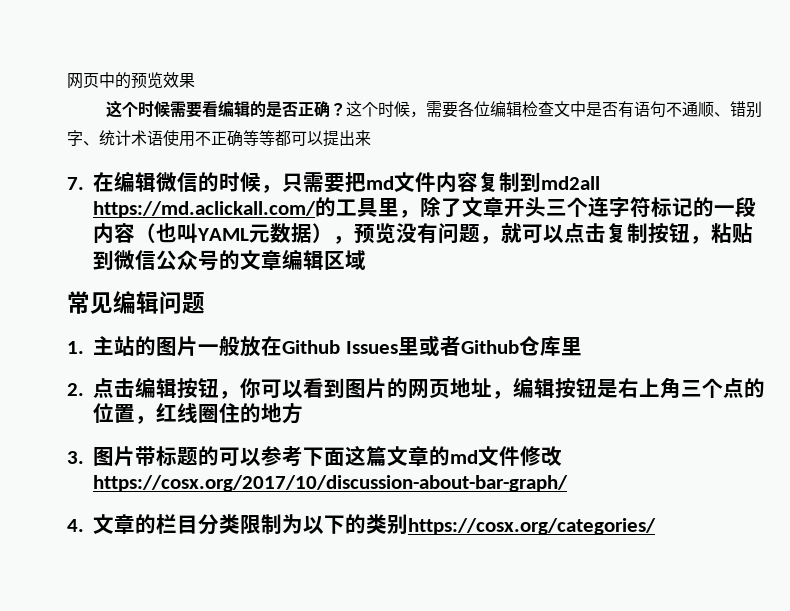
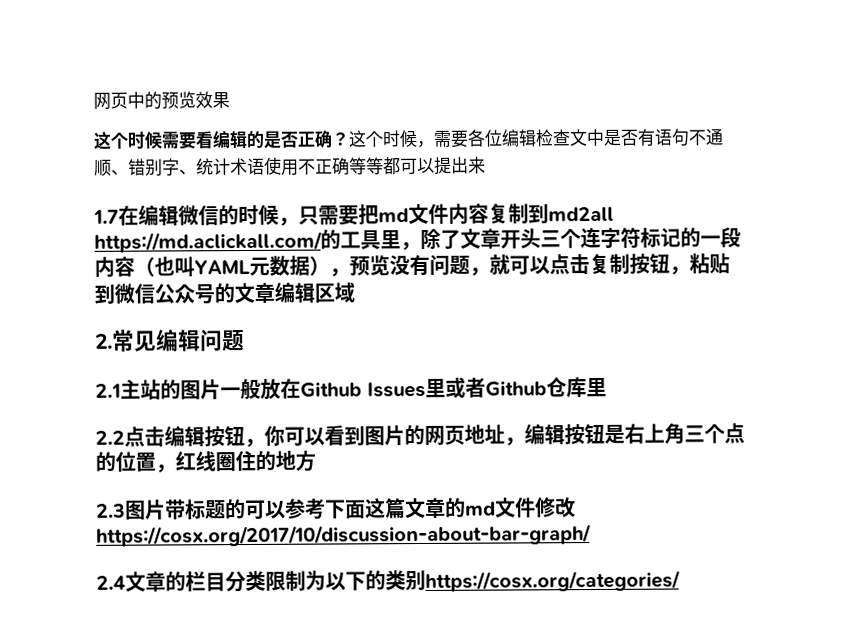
[67,177,84,190] 7. -> [93,209,119,224] 1.7
(366, 260) none -> [95,333,113,349] 2.
[67,341,84,354] 1. -> [95,383,121,398] 2.1
[67,383,84,396] 2. -> [95,430,125,445] 2.2
[67,451,84,464] 3. -> [96,503,126,518] 2.3
[67,519,84,532] 4. -> [96,575,126,590] 2.4

